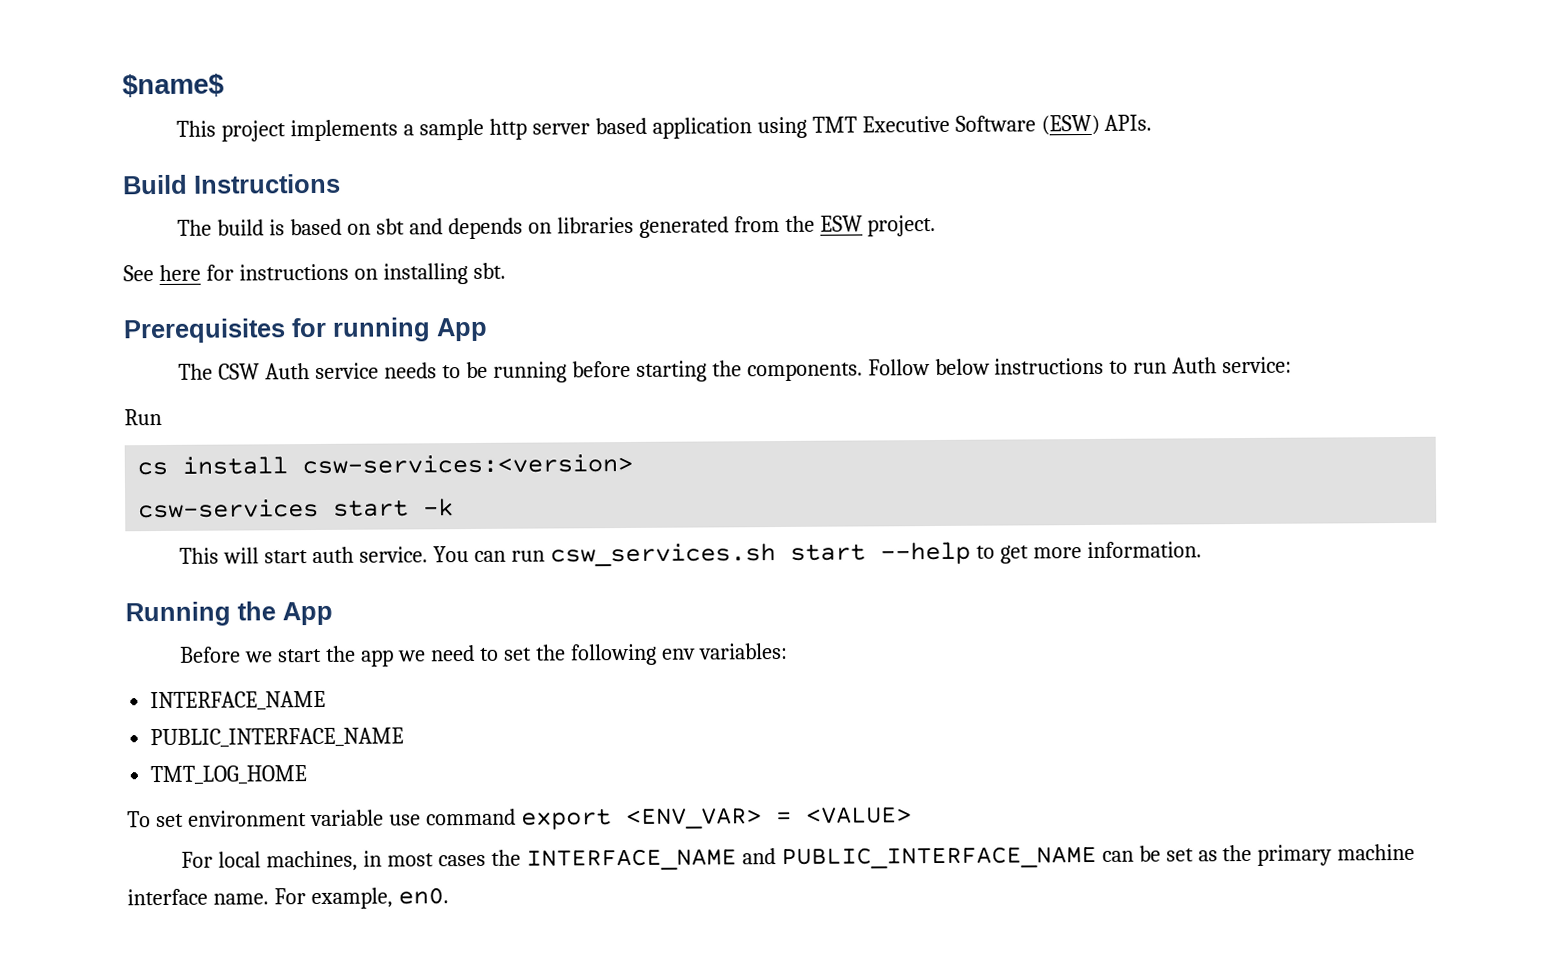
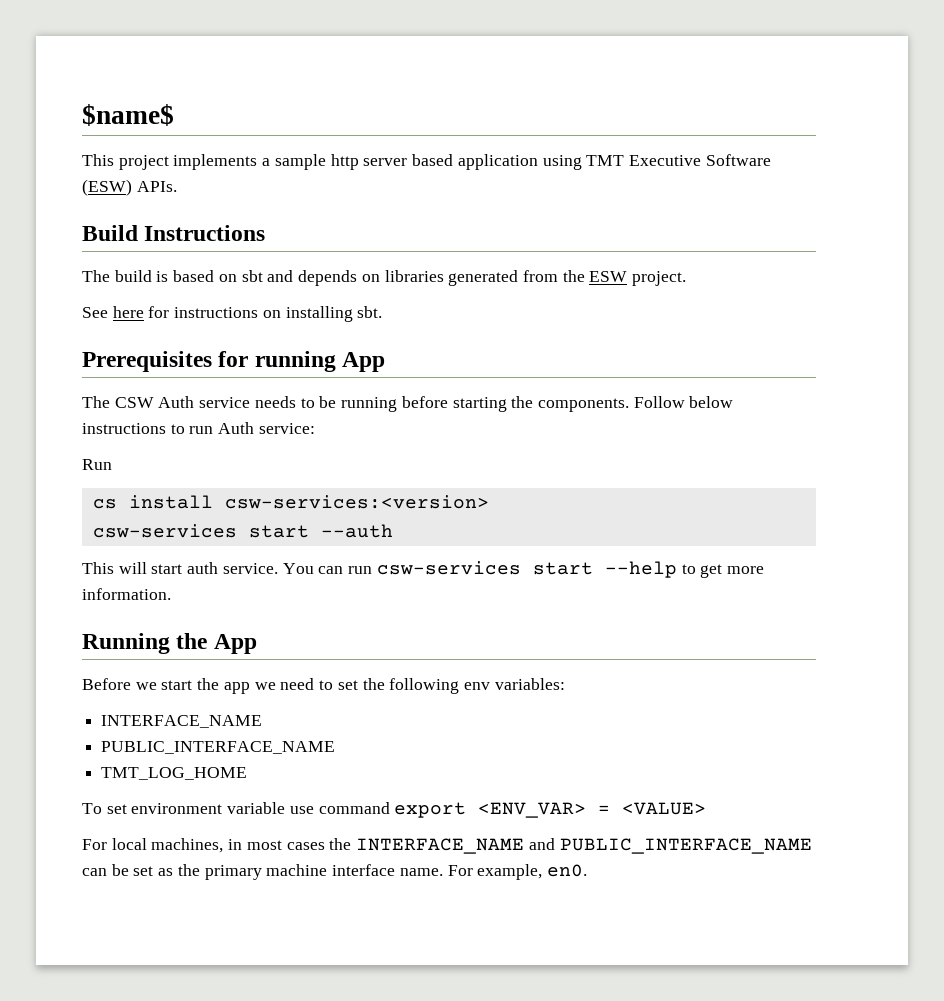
[423,498,455,517] -k -> [320,524,393,538] --auth
[549,543,776,567] csw_services.sh -> [376,561,521,575] csw-services

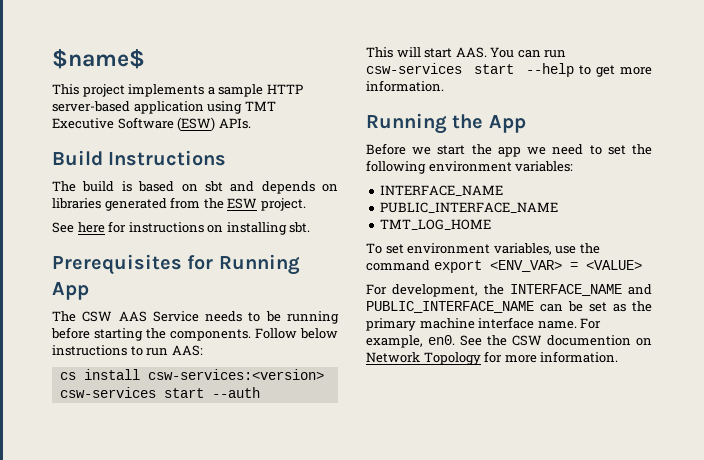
[330,154,454,170] http server based -> [266,84,303,94] [52,101,130,112] HTTP server-based
[254,351,336,372] running -> [218,254,300,275] Running
[158,396,251,408] Auth service -> [118,311,199,322] AAS Service
[218,422,315,434] [82,459,112,470] Auth service: // Run -> [171,345,203,356] AAS:
[187,562,278,574] auth service. -> [455,47,487,58] AAS.
[463,682,490,690] env -> [428,161,512,172] environment
[227,802,314,814] variable use -> [493,243,600,255] variables, use the
[111,838,325,853] local machines, in most cases -> [392,284,478,297] development,
(587, 870) none -> [460,335,652,346] [366,351,619,365] See the CSW documention on Network Topology for more information.

